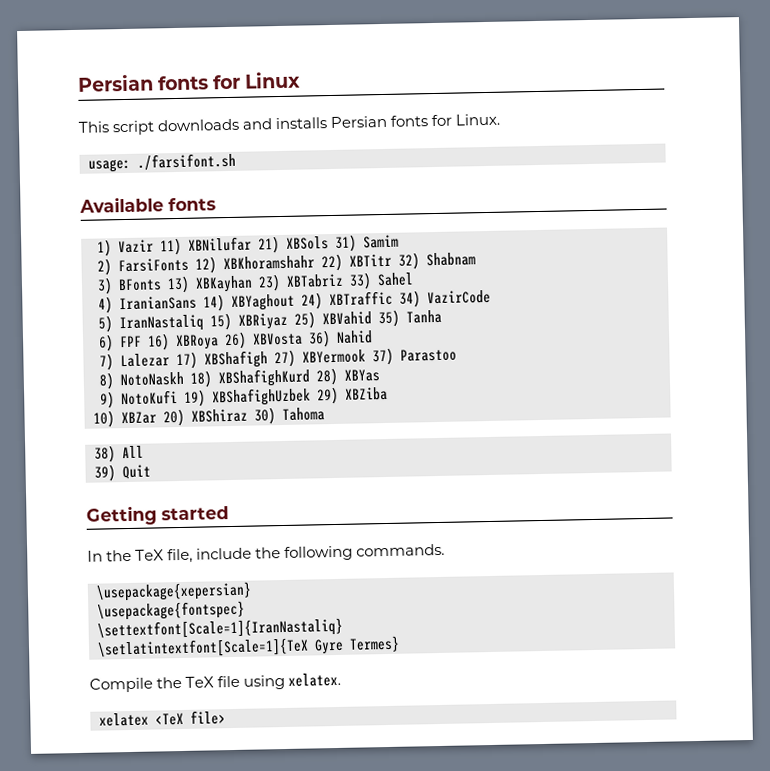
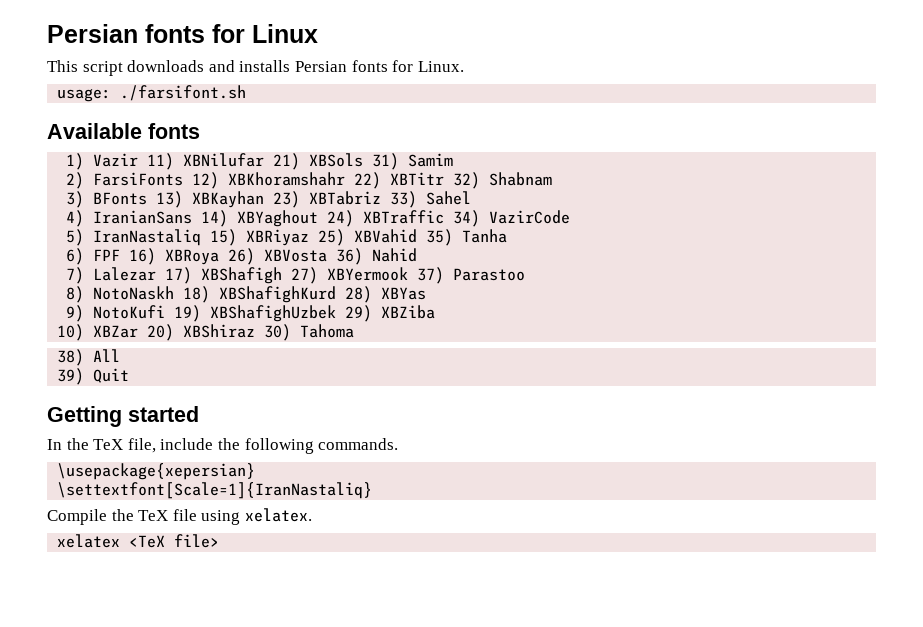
[97,600,245,621] // \usepackage{fontspec} -> (256, 471) none
[97,635,400,659] // \setlatintextfont[Scale=1]{TeX Gyre Termes} -> (373, 490) none

